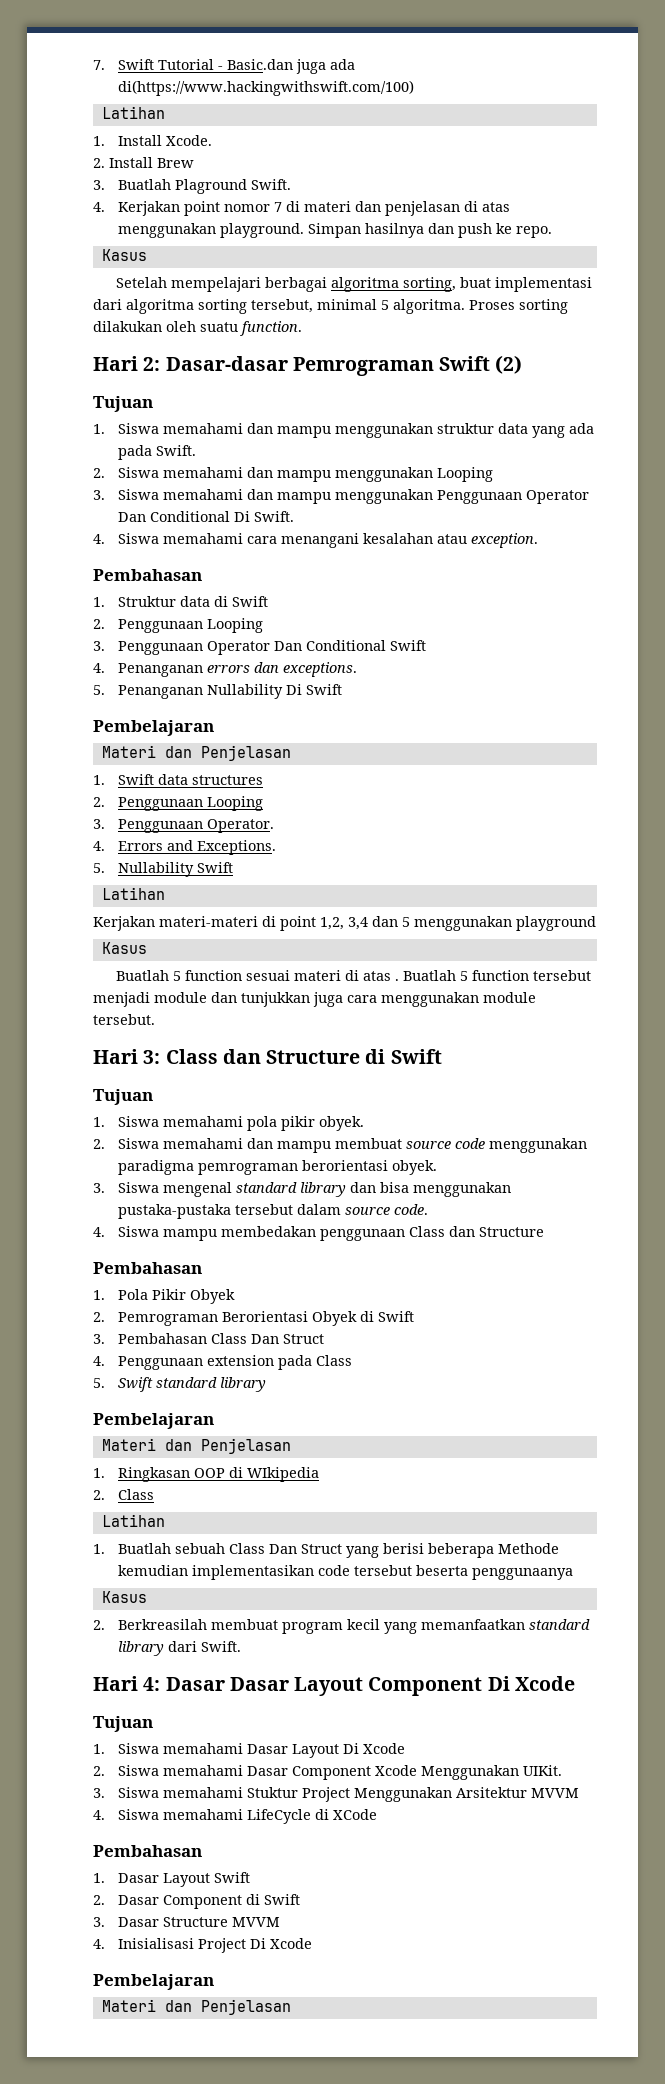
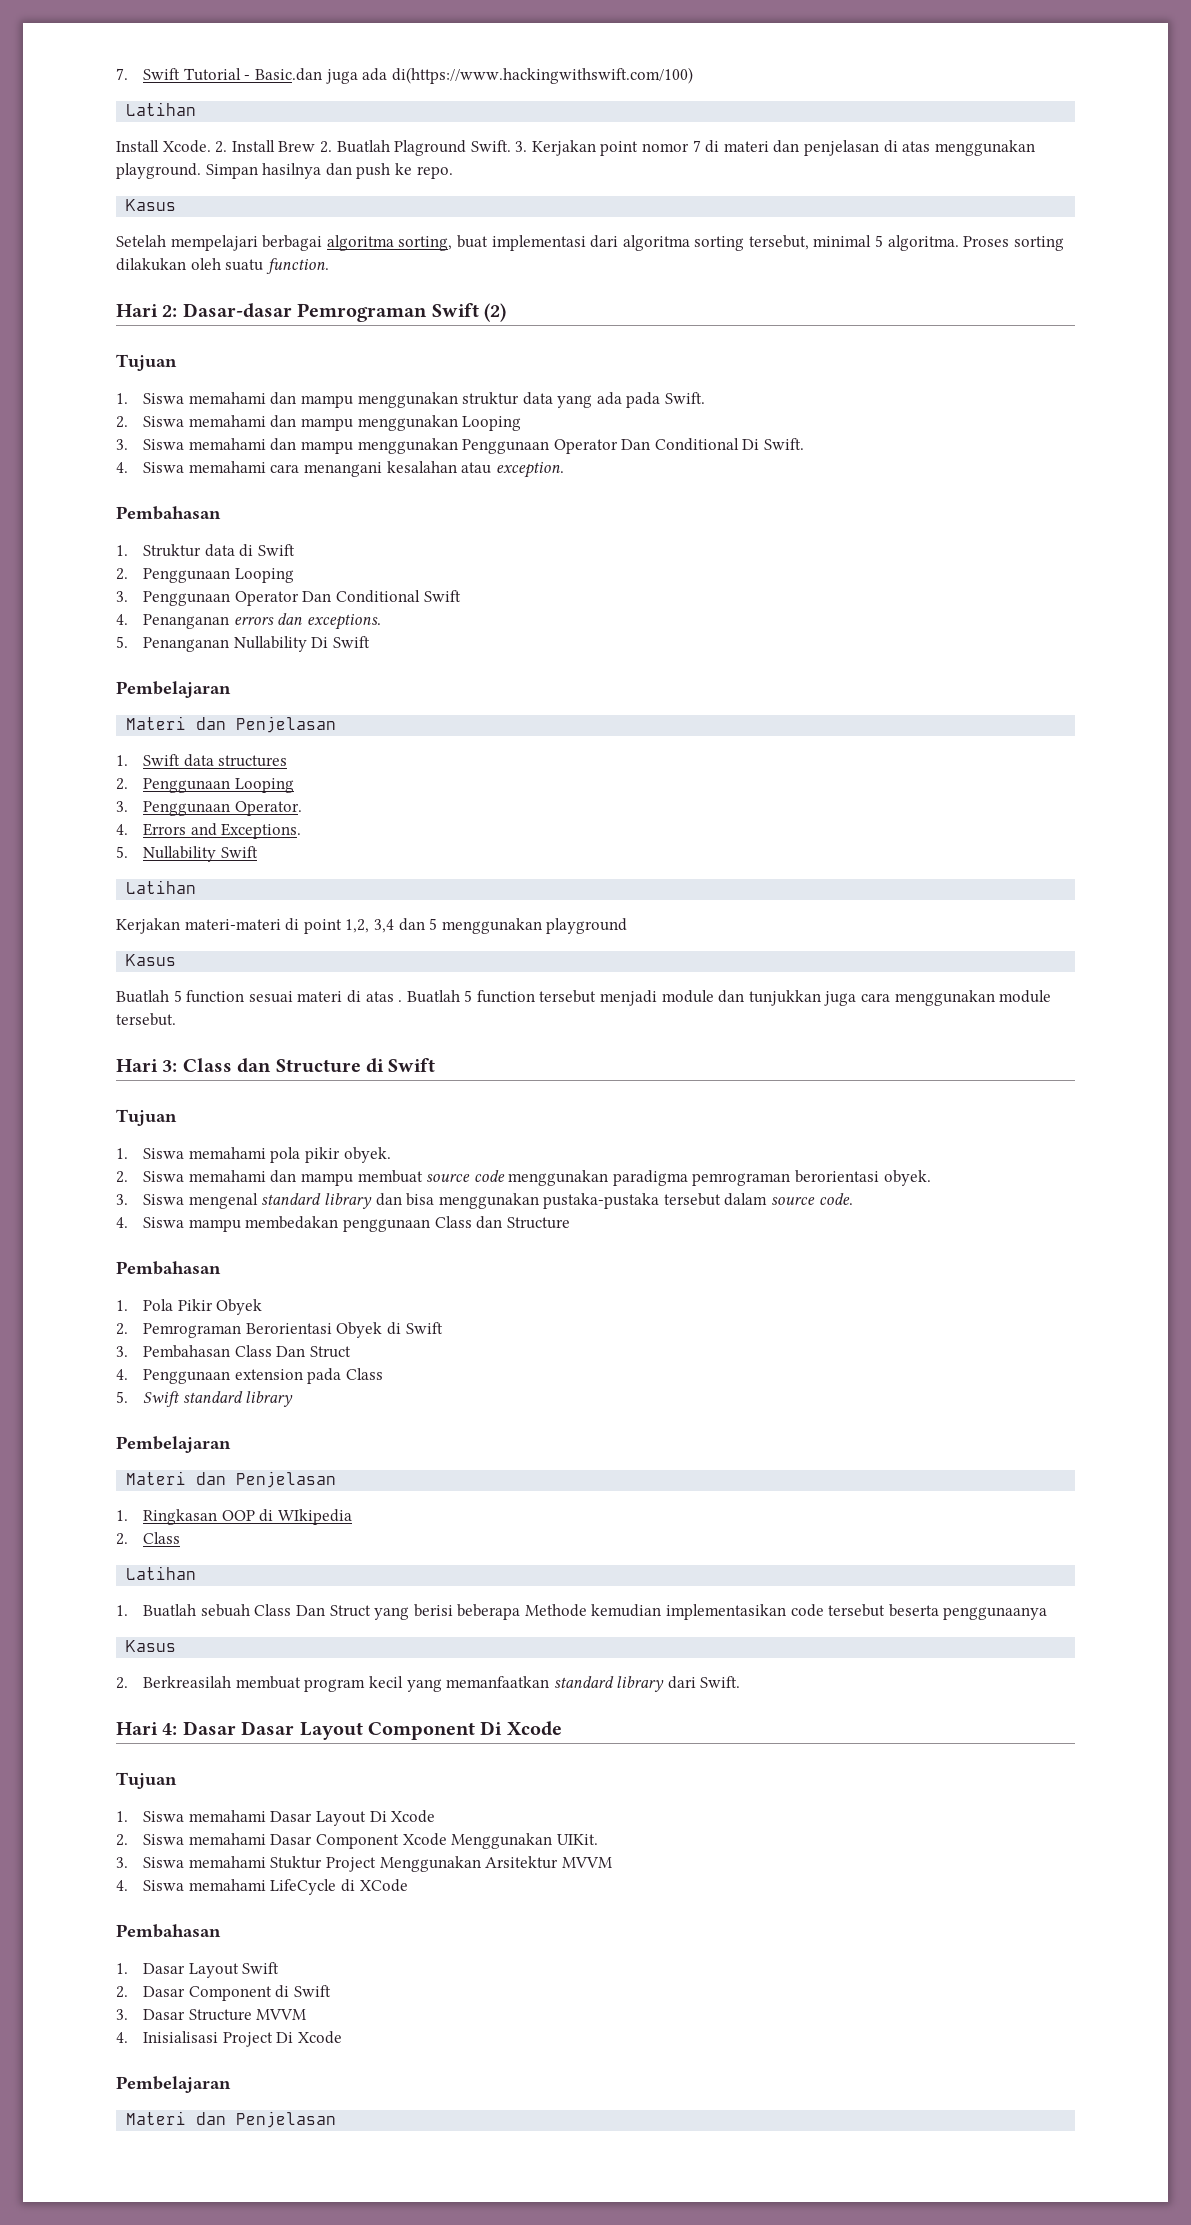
[93,136,105,146] 1. -> (197, 109) none
(212, 140) // -> (211, 146) none
[93,180,105,190] // 3. -> [319,141,332,153] 2.
[93,202,105,212] // 4. -> [515,141,528,152] 3.

